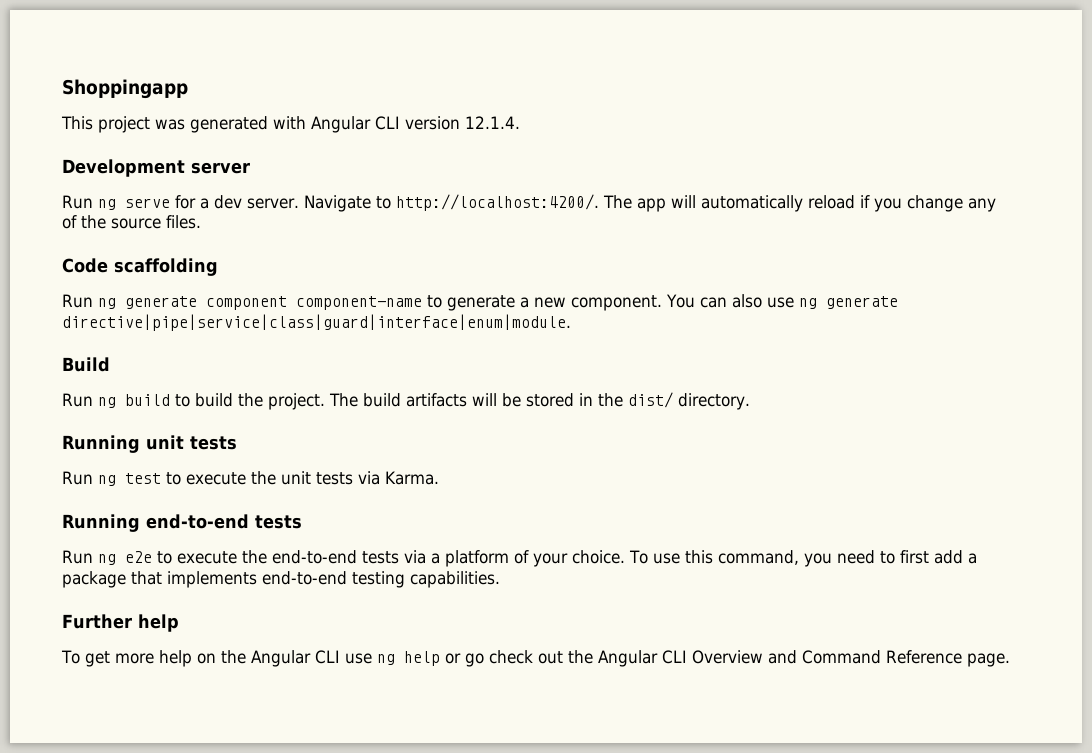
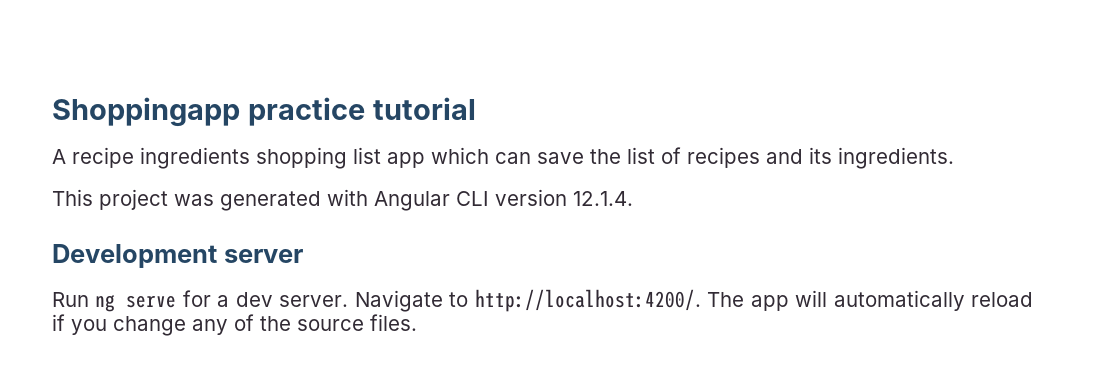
(188, 89) none -> [247,97,476,126] [52,147,954,169] practice tutorial // A recipe ingredients shopping list app which can save the list of recipes and its ingredients.
[62,258,218,276] [62,294,898,311] [62,314,571,331] [62,357,110,372] [62,392,750,410] [62,435,237,453] [62,471,439,486] [62,514,302,532] [62,550,977,567] [62,571,500,588] [62,614,179,632] [61,650,1010,667] // Code scaffolding // Run ng generate component component-name to generate a new component. You can also use ng generate directive|pipe|service|class|guard|interface|enum|module. // Build // Run ng build to build the project. The build artifacts will be stored in the dist/ directory. // Running unit tests // Run ng test to execute the unit tests via Karma. // Running end-to-end tests // Run ng e2e to execute the end-to-end tests via a platform of your choice. To use this command, you need to first add a package that implements end-to-end testing capabilities. // Further help // To get more help on the Angular CLI use ng help or go check out the Angular CLI Overview and Command Reference page. -> (417, 322) none

